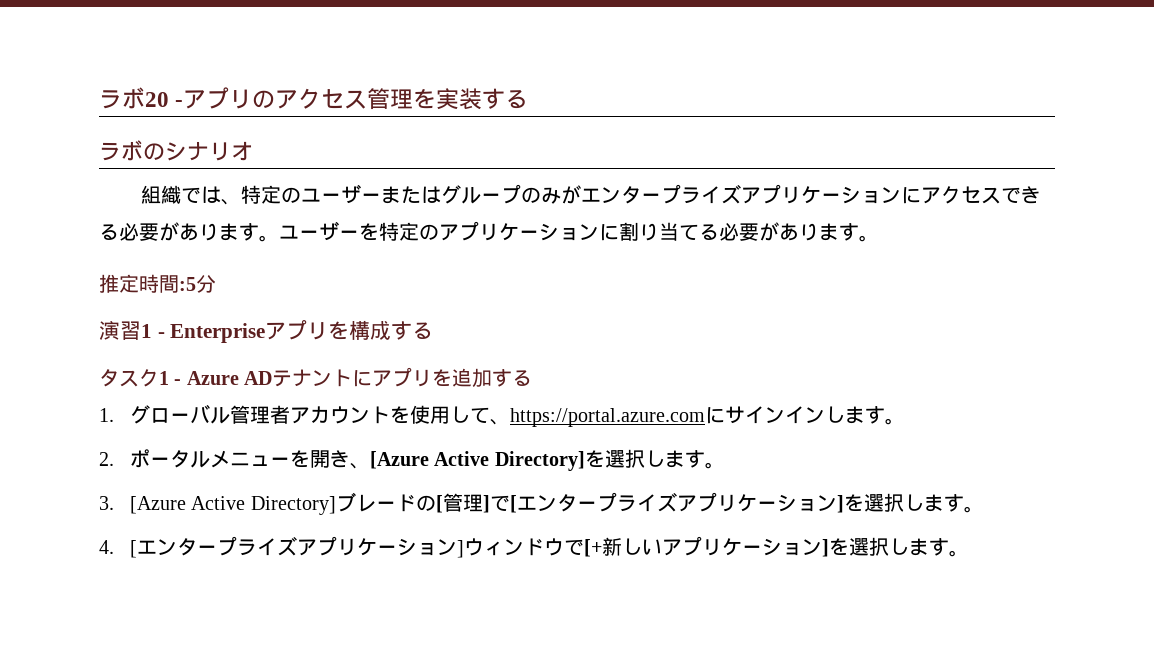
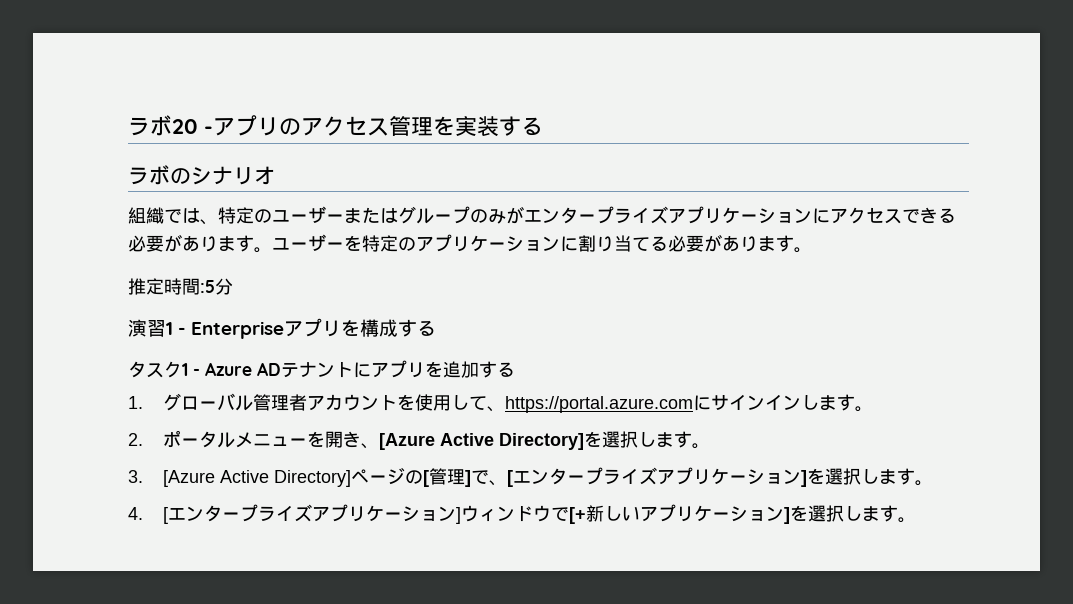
[335,492,416,512] ブレード -> [351,468,406,485] ページ
(510, 503) none -> [489,480,508,486] 、

